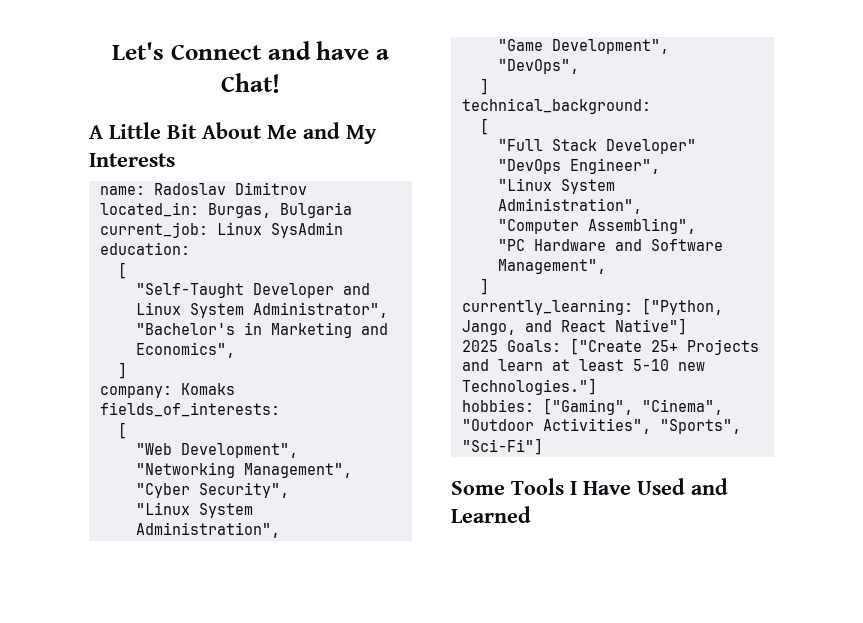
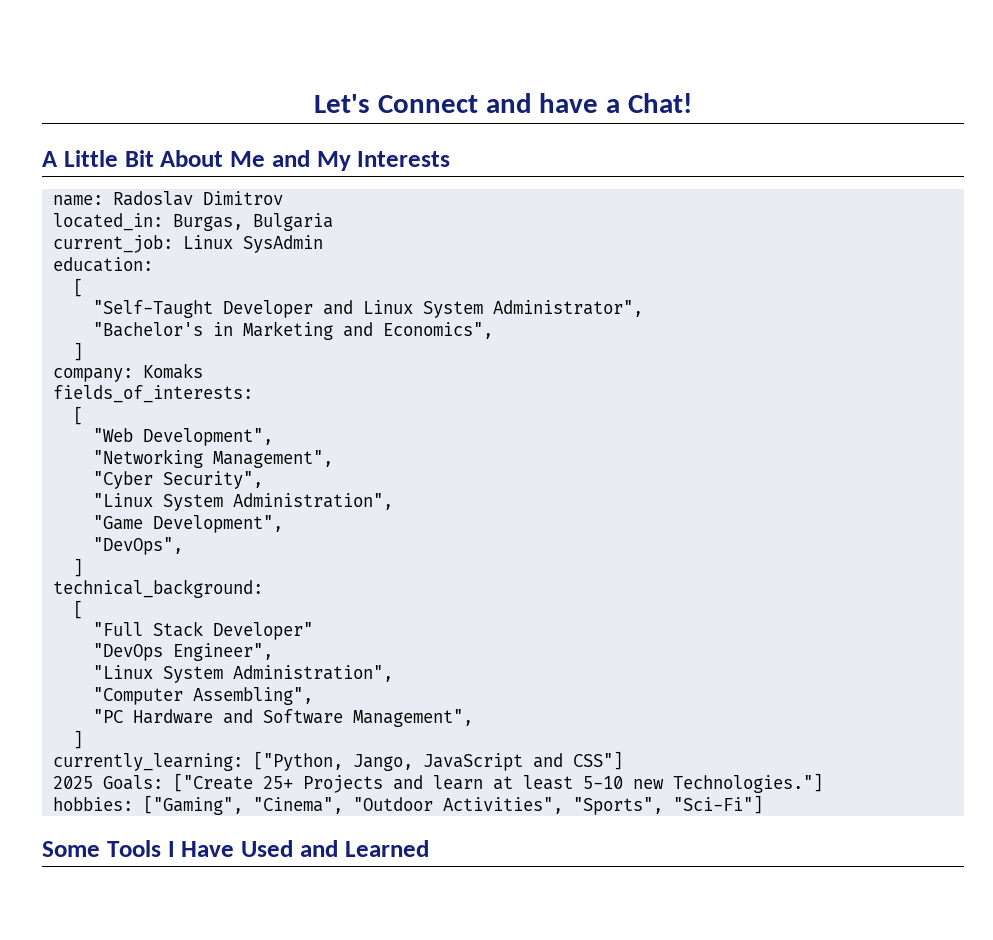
[524,318,687,335] and React Native"] -> [422,751,623,771] JavaScript and CSS"]

